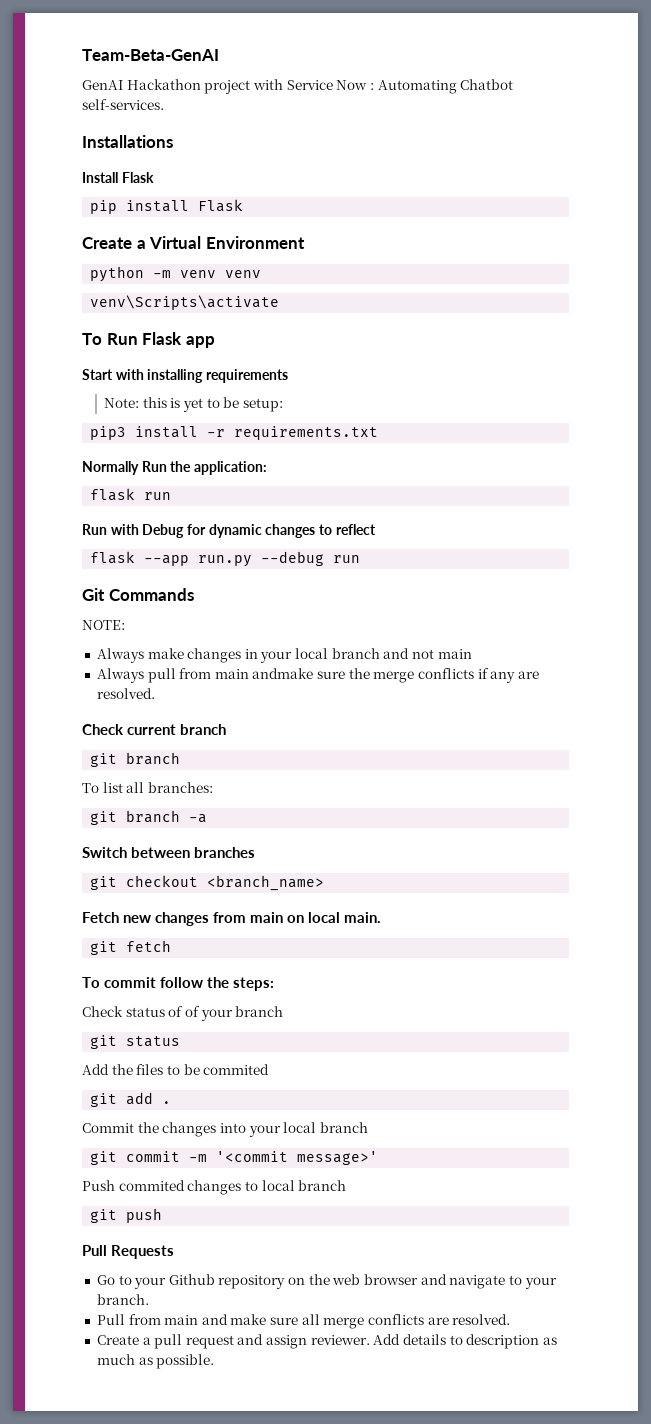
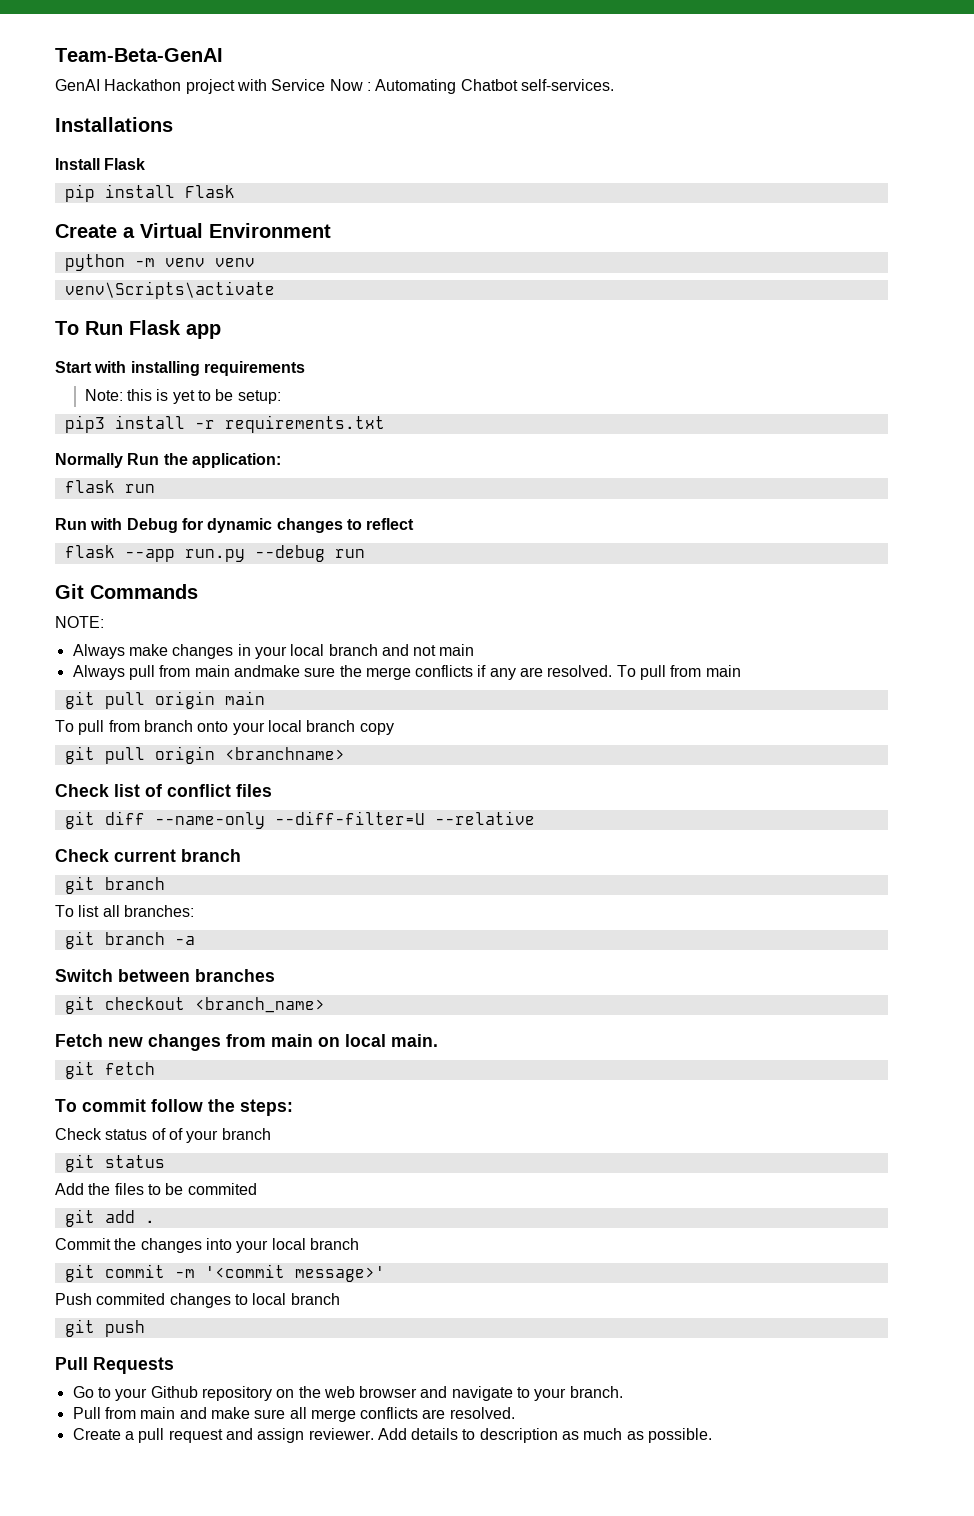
(155, 693) none -> [616,665,741,680] [64,691,265,709] [55,720,394,735] [64,746,345,764] [55,784,272,797] [64,811,535,829] To pull from main // git pull origin main // To pull from branch onto your local branch copy // git pull origin <branchname> // Check list of conflict files // git diff --name-only --diff-filter=U --relative

